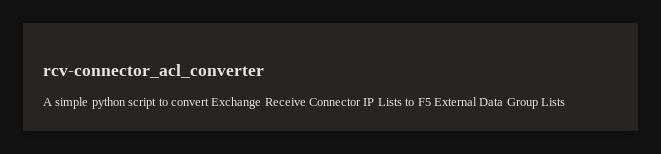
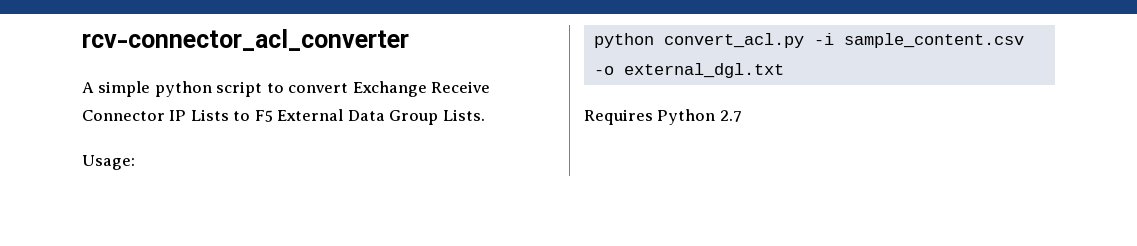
[541,98,565,106] Lists -> [442,109,485,121] [82,155,135,170] [593,33,1024,48] [593,63,784,78] [584,109,742,125] Lists. // Usage: // python convert_acl.py -i sample_content.csv -o external_dgl.txt // Requires Python 2.7

